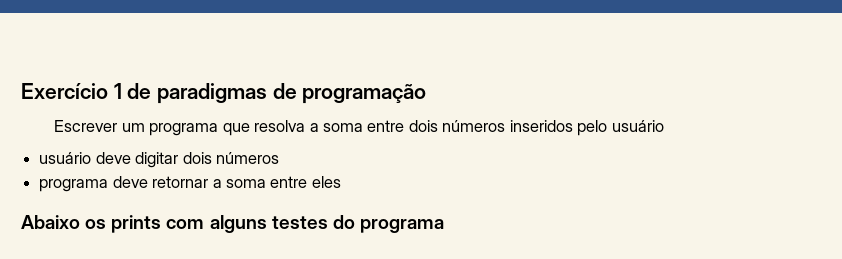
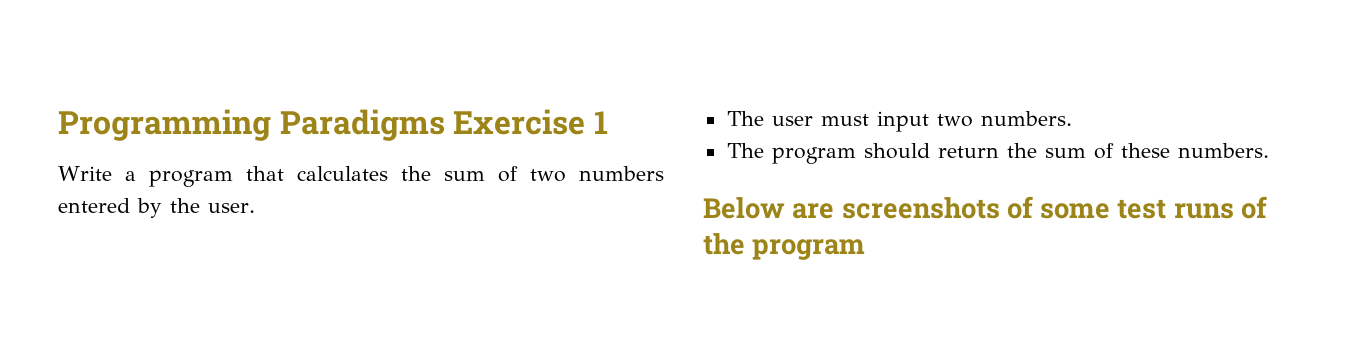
[21,83,427,104] [54,120,664,136] [39,152,279,168] [39,176,341,192] [21,215,444,233] Exercício 1 de paradigmas de programação // Escrever um programa que resolva a soma entre dois números inseridos pelo usuário // usuário deve digitar dois números // programa deve retornar a soma entre eles // Abaixo os prints com alguns testes do programa -> [58,109,608,141] [58,166,664,187] [58,198,255,218] [726,111,1072,132] [726,143,1269,164] [703,196,1267,219] [703,233,866,260] Programming Paradigms Exercise 1 // Write a program that calculates the sum of two numbers entered by the user. // The user must input two numbers. // The program should return the sum of these numbers. // Below are screenshots of some test runs of the program

